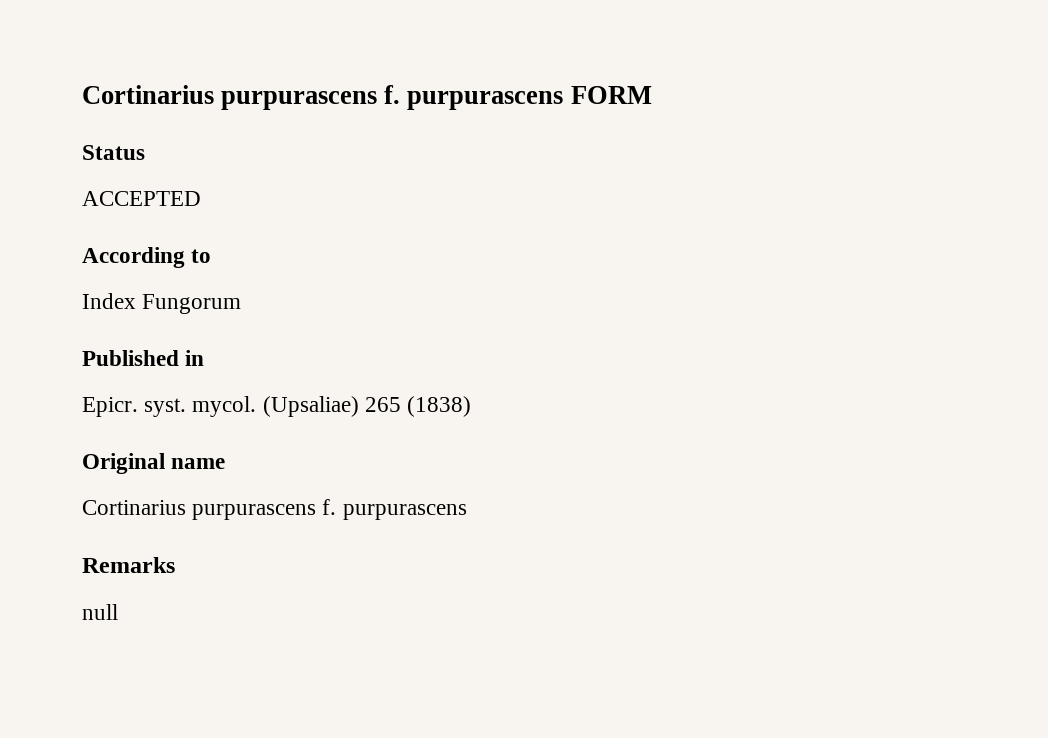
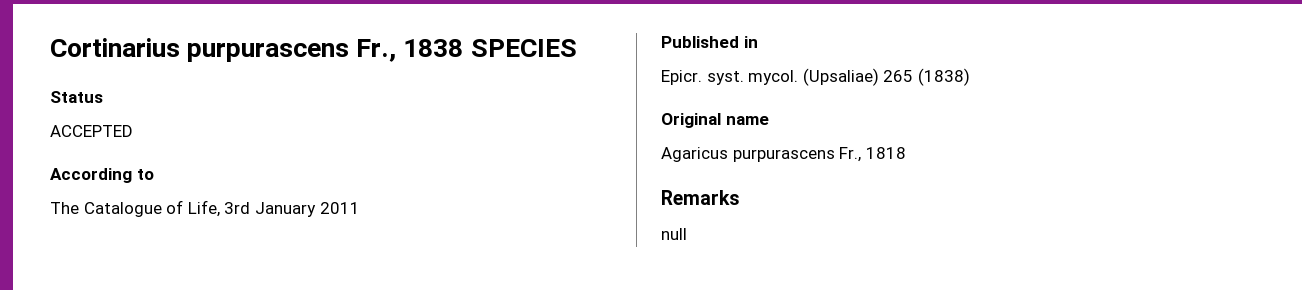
[82,85,652,110] Cortinarius purpurascens f. purpurascens FORM -> [50,38,577,62] Cortinarius purpurascens Fr., 1838 SPECIES
[82,293,242,314] Index Fungorum -> [50,200,360,217] The Catalogue of Life, 3rd January 2011
[82,499,467,520] Cortinarius purpurascens f. purpurascens -> [661,147,906,162] Agaricus purpurascens Fr., 1818

